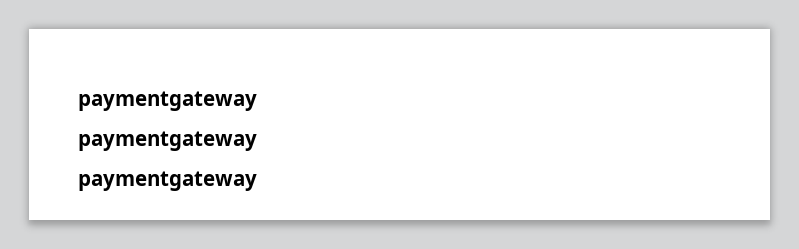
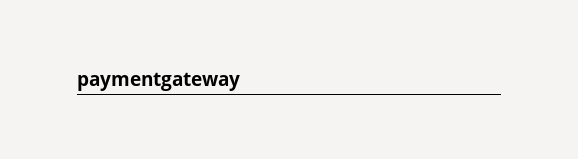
[78,91,257,111] [78,131,257,151] [78,171,257,191] paymentgateway // paymentgateway // paymentgateway -> [77,72,240,91] paymentgateway

